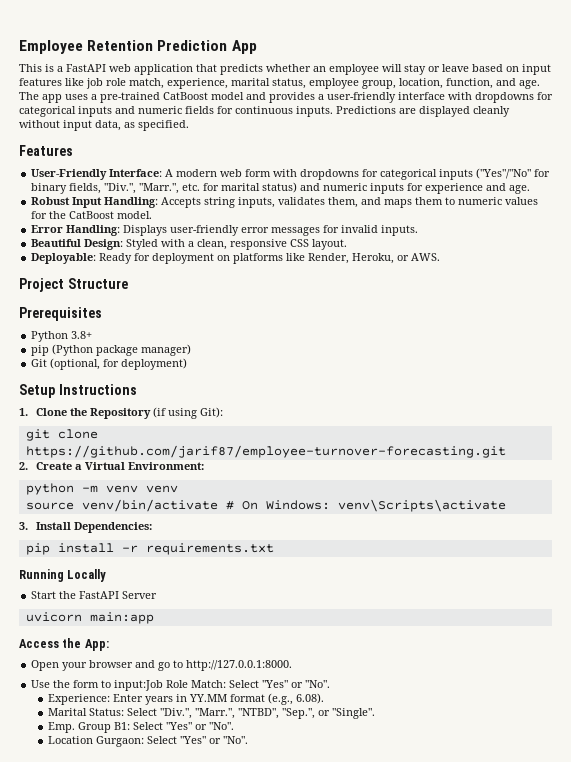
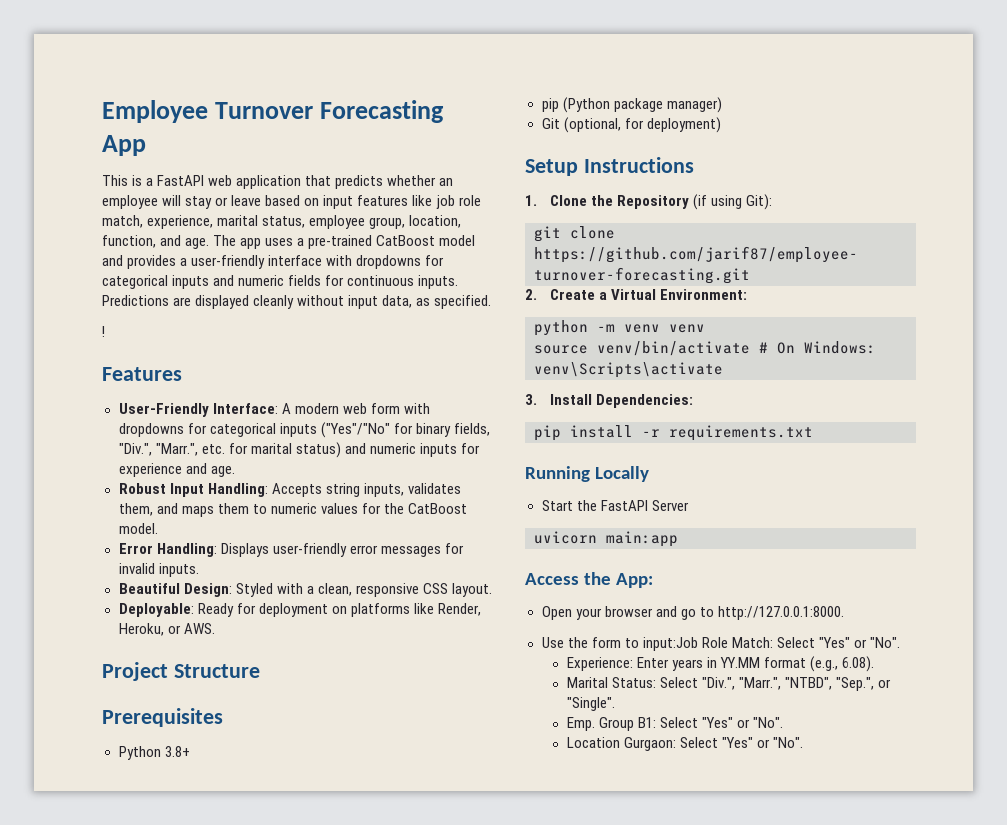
[87,40,228,51] Retention Prediction -> [214,100,444,123] Turnover Forecasting
(189, 125) none -> [102,326,105,337] // !

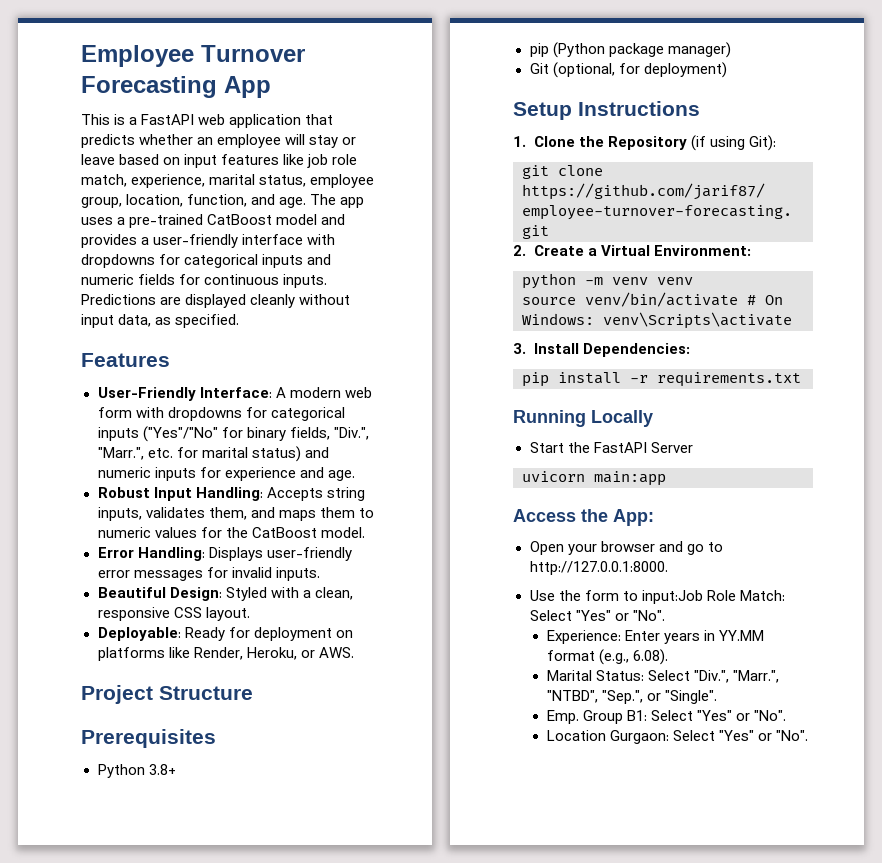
[102,326,105,337] // ! -> (240, 321) none

